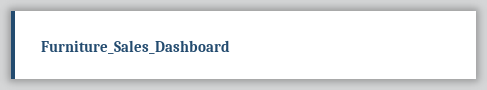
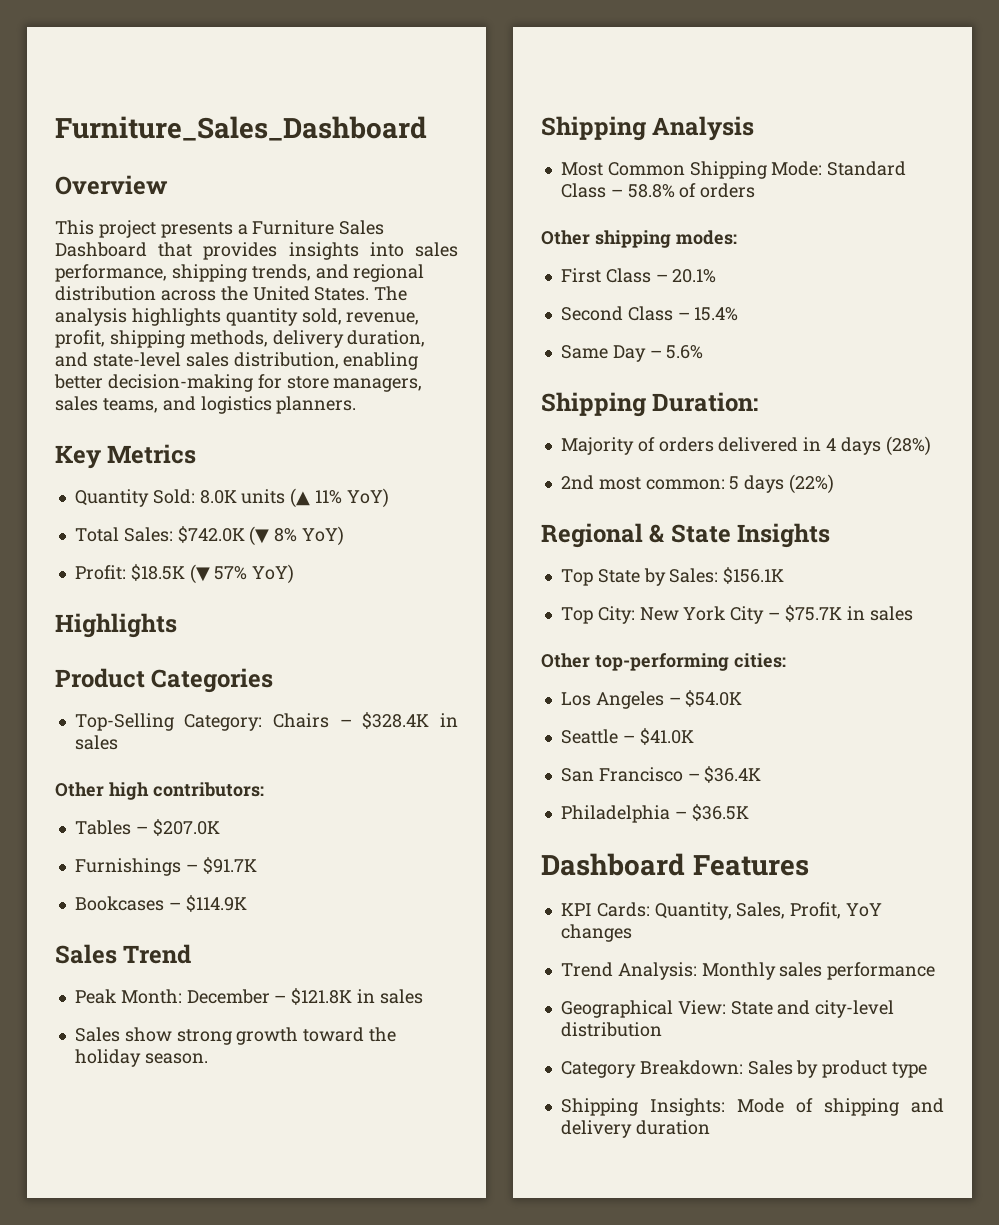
(230, 47) none -> [55,175,168,195] [55,220,385,238] [55,242,458,260] [55,264,425,282] [55,286,408,301] [55,308,420,326] [55,330,426,348] [55,352,419,370] [54,374,423,392] [55,396,357,414] [55,444,197,469] [74,488,389,508] [74,526,345,546] [74,564,295,584] [55,613,177,638] [55,668,274,693] [74,712,458,731] [74,735,118,750] [55,782,264,800] [74,819,220,836] [74,857,257,876] [74,895,247,912] [55,944,192,964] [74,988,423,1005] [74,1027,397,1045] [74,1049,208,1067] [541,116,755,141] [560,161,907,179] [560,183,756,198] [541,230,737,248] [560,268,717,283] [560,306,739,321] [560,345,704,362] [541,392,759,417] [560,436,931,456] [560,474,835,494] [541,523,831,548] [560,567,785,586] [560,605,913,624] [541,653,786,671] [560,690,743,709] [560,728,694,745] [560,766,762,783] [560,804,749,823] [541,853,809,876] [560,902,883,920] [560,924,632,942] [560,962,936,980] [560,1000,895,1018] [560,1022,662,1037] [560,1060,928,1078] [560,1098,944,1116] [560,1120,710,1138] // Overview // This project presents a Furniture Sales Dashboard that provides insights into sales performance, shipping trends, and regional distribution across the United States. The analysis highlights quantity sold, revenue, profit, shipping methods, delivery duration, and state-level sales distribution, enabling better decision-making for store managers, sales teams, and logistics planners. // Key Metrics // Quantity Sold: 8.0K units (▲ 11% YoY) // Total Sales: $742.0K (▼ 8% YoY) // Profit: $18.5K (▼ 57% YoY) // Highlights // Product Categories // Top-Selling Category: Chairs – $328.4K in sales // Other high contributors: // Tables – $207.0K // Furnishings – $91.7K // Bookcases – $114.9K // Sales Trend // Peak Month: December – $121.8K in sales // Sales show strong growth toward the holiday season. // Shipping Analysis // Most Common Shipping Mode: Standard Class – 58.8% of orders // Other shipping modes: // First Class – 20.1% // Second Class – 15.4% // Same Day – 5.6% // Shipping Duration: // Majority of orders delivered in 4 days (28%) // 2nd most common: 5 days (22%) // Regional & State Insights // Top State by Sales: $156.1K // Top City: New York City – $75.7K in sales // Other top-performing cities: // Los Angeles – $54.0K // Seattle – $41.0K // San Francisco – $36.4K // Philadelphia – $36.5K // Dashboard Features // KPI Cards: Quantity, Sales, Profit, YoY changes // Trend Analysis: Monthly sales performance // Geographical View: State and city-level distribution // Category Breakdown: Sales by product type // Shipping Insights: Mode of shipping and delivery duration

